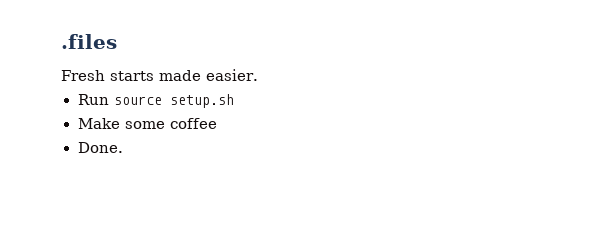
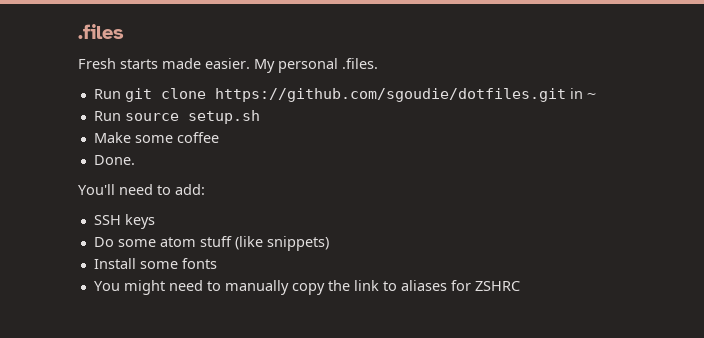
(258, 75) none -> [254,58,378,73] [93,88,596,102] My personal .files. // Run git clone https://github.com/sgoudie/dotfiles.git in ~
(123, 147) none -> [78,184,205,195] [93,214,155,229] [93,236,329,251] [93,258,217,269] [93,280,520,295] // You'll need to add: // SSH keys // Do some atom stuff (like snippets) // Install some fonts // You might need to manually copy the link to aliases for ZSHRC

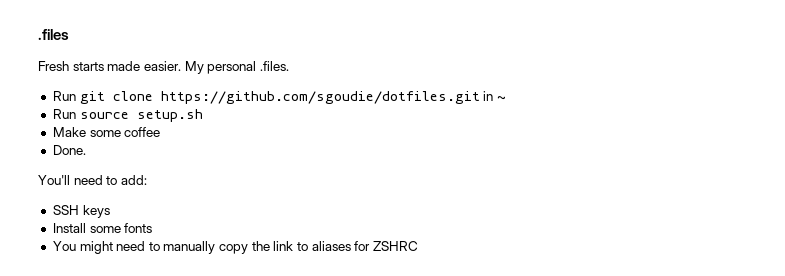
[93,236,329,251] // Do some atom stuff (like snippets) -> (110, 211) none

